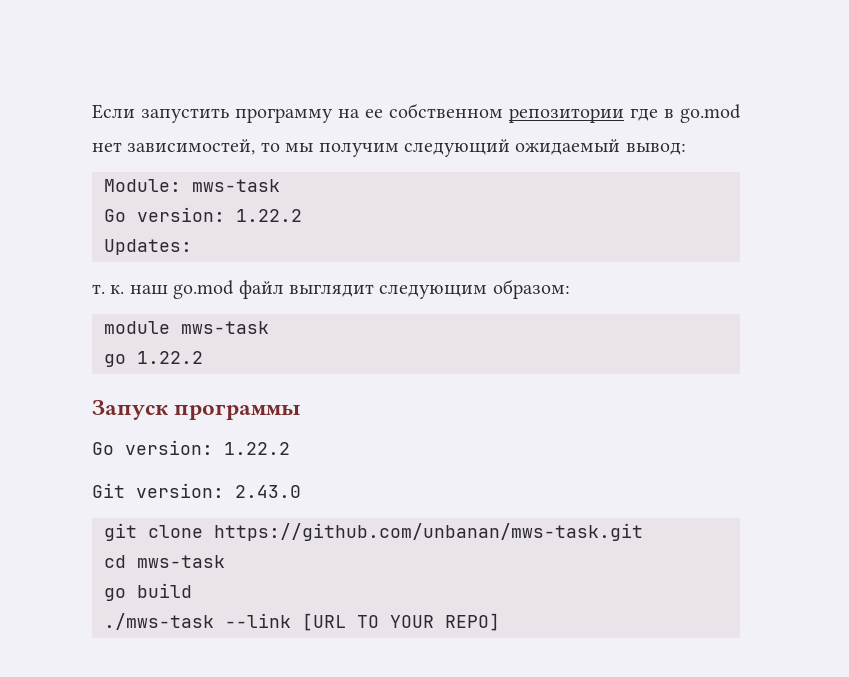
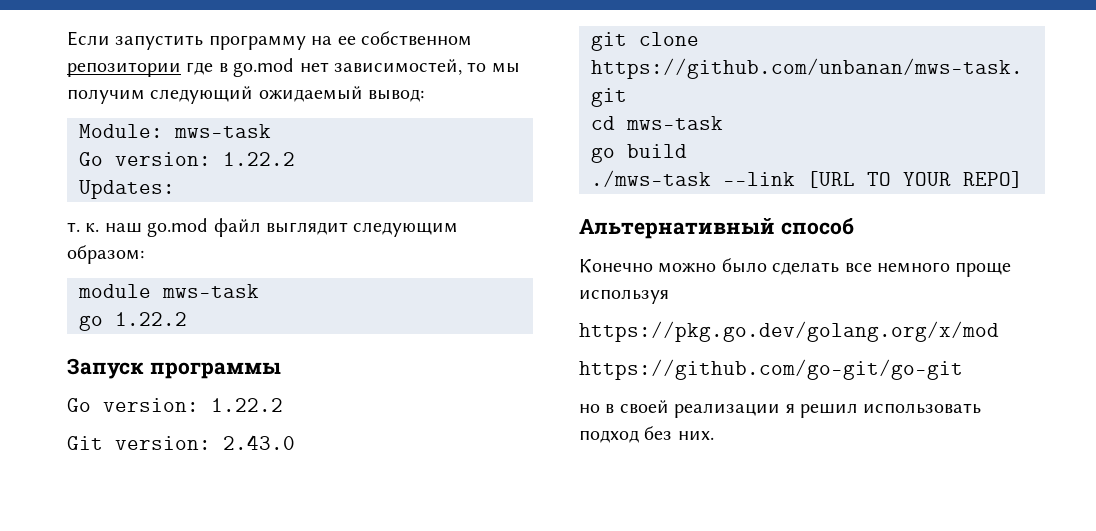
(500, 622) none -> [579,218,854,239] [579,258,1012,277] [579,289,669,304] [579,321,999,342] [579,359,963,380] [579,400,982,418] [579,426,714,443] // Альтернативный способ // Конечно можно было сделать все немного проще используя // https://pkg.go.dev/golang.org/x/mod // https://github.com/go-git/go-git // но в своей реализации я решил использовать подход без них.

